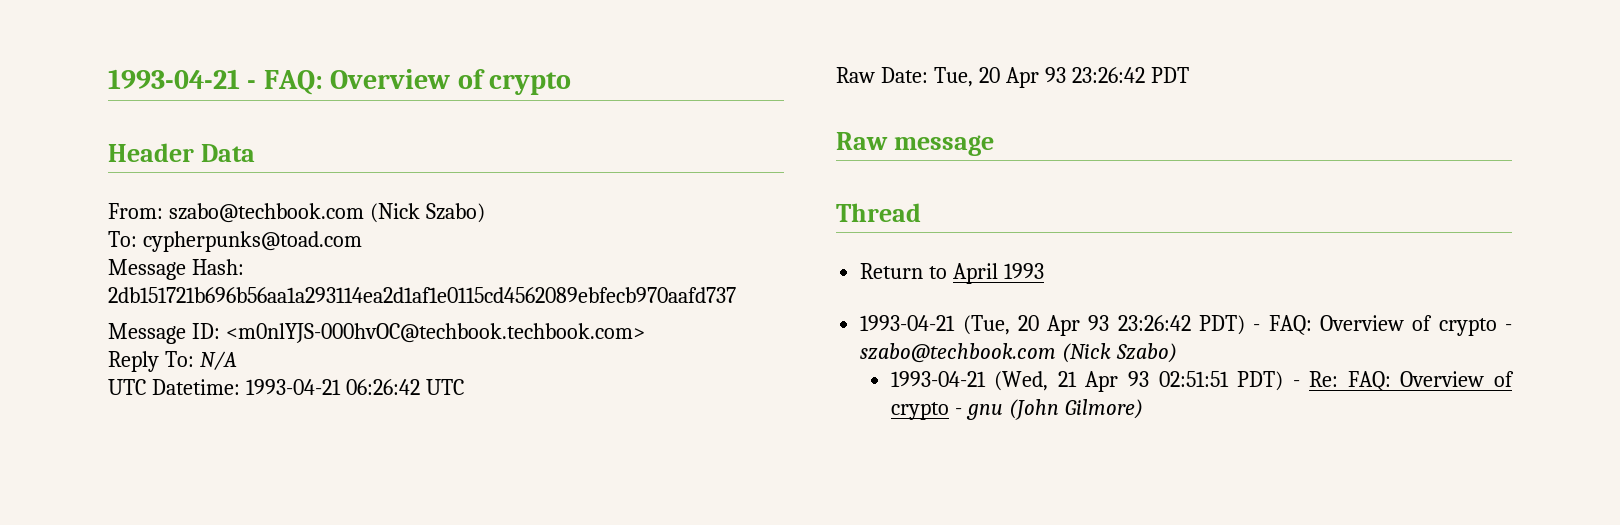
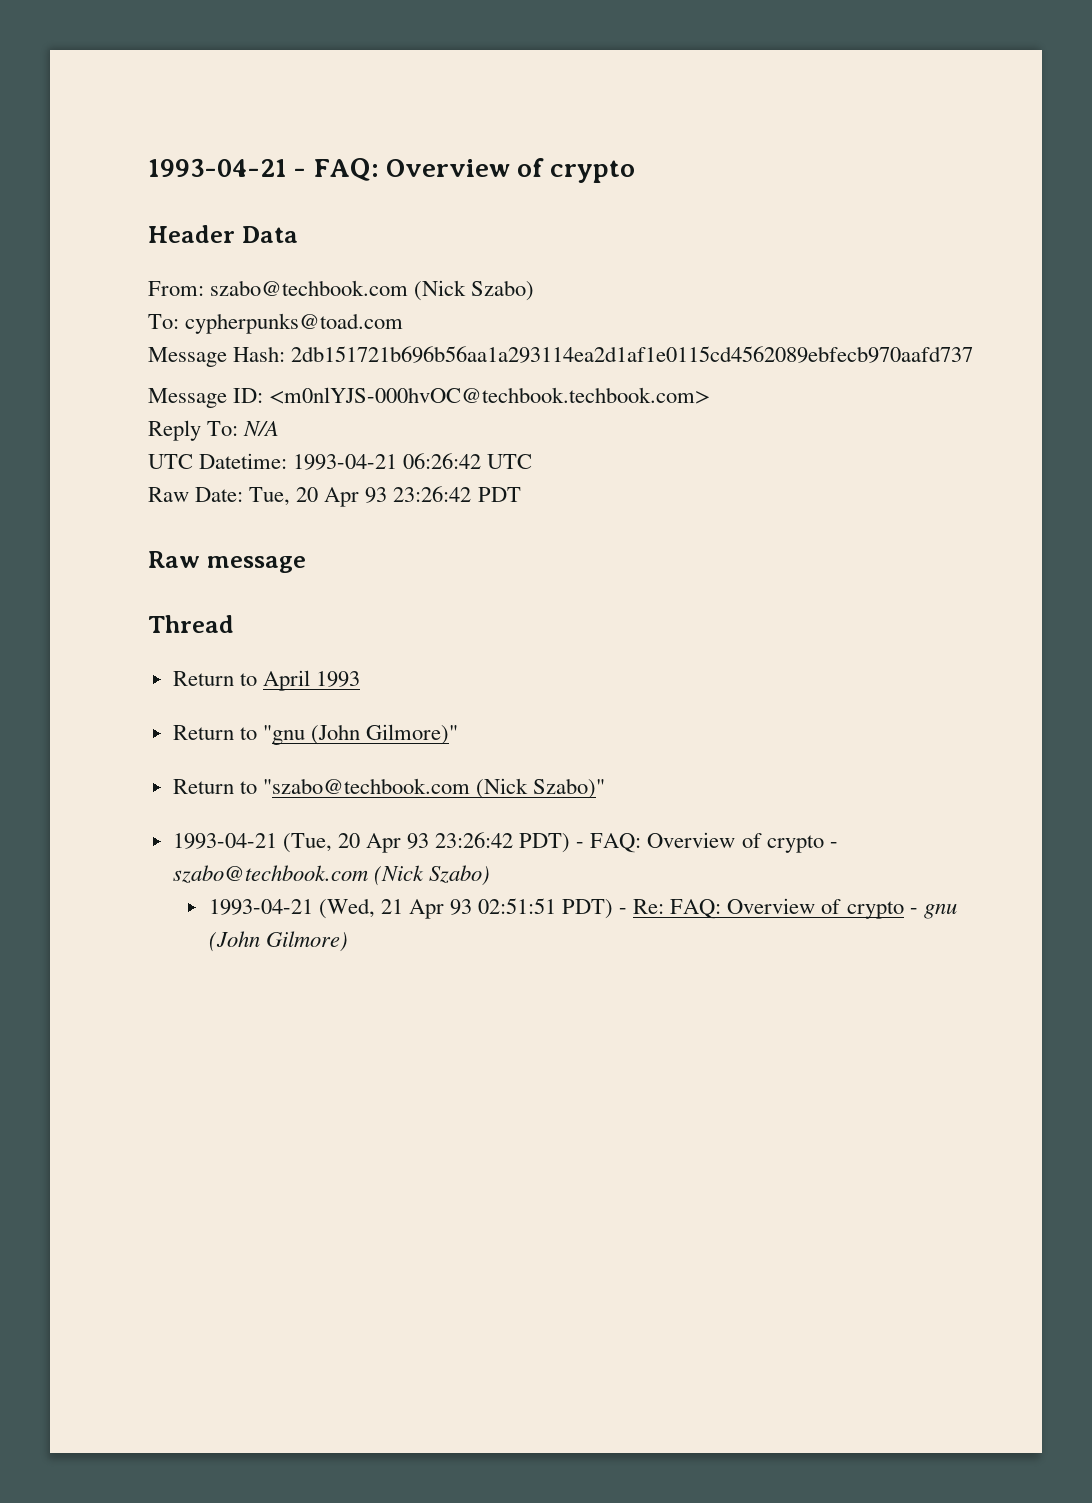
(1045, 271) none -> [172,724,459,745] [172,778,606,799] // Return to "gnu (John Gilmore)" // Return to "szabo@techbook.com (Nick Szabo)"

